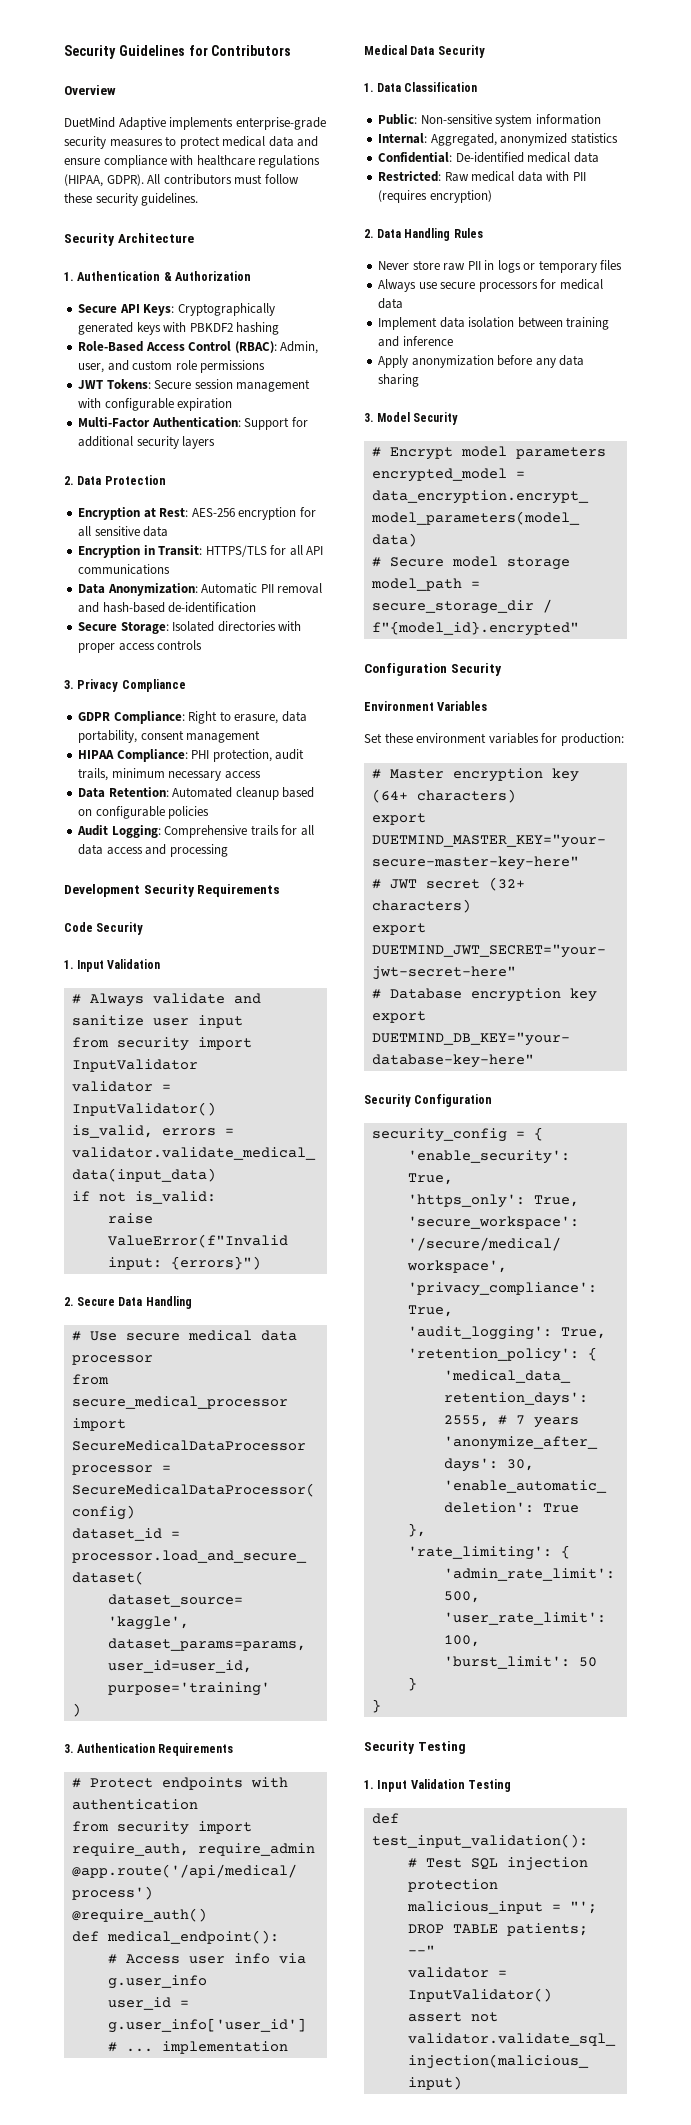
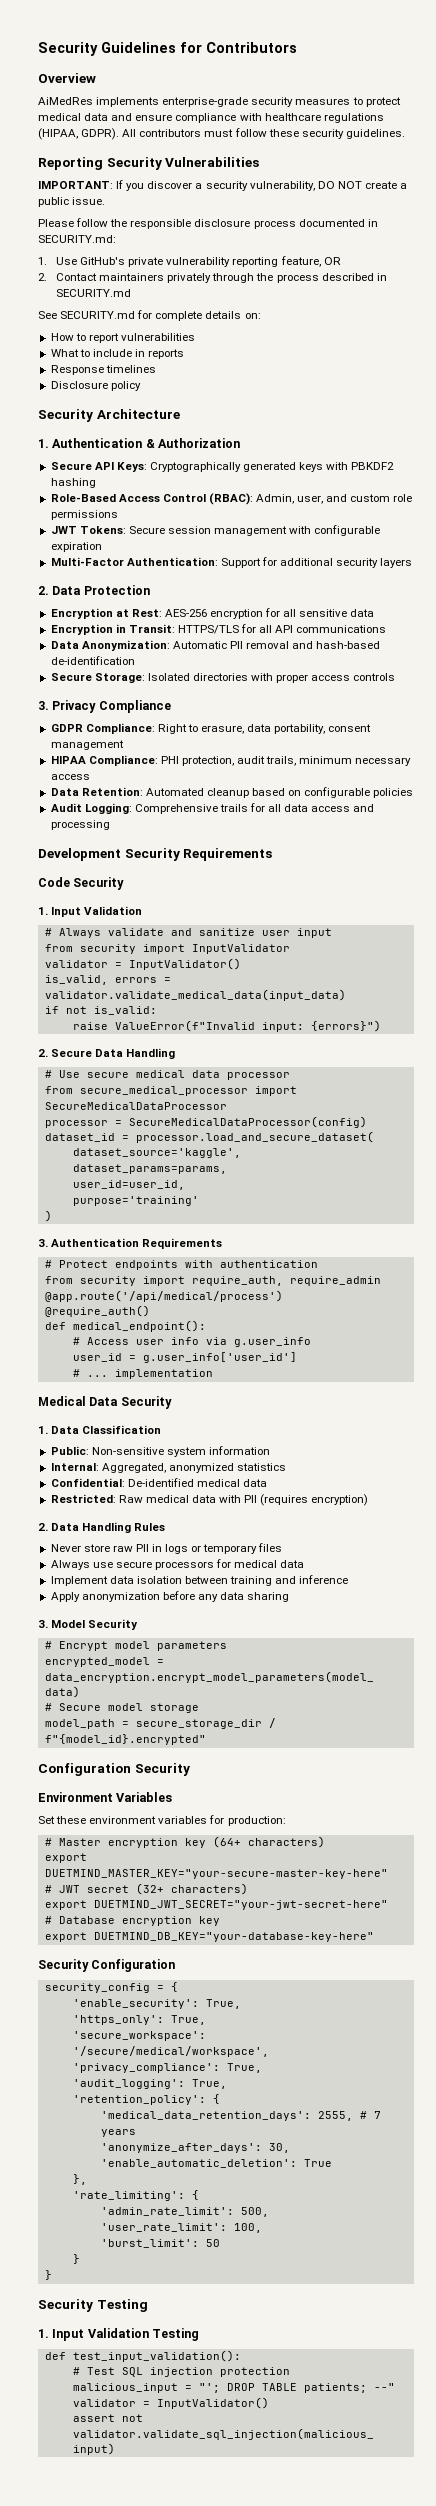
[64,117,166,130] DuetMind Adaptive -> [38,97,93,105] AiMedRes
(199, 199) none -> [38,157,260,170] [38,180,408,191] [38,197,106,207] [38,218,378,229] [38,235,116,243] [38,256,341,267] [38,273,387,283] [56,289,132,297] [38,310,261,321] [50,333,195,343] [50,349,185,359] [50,365,156,375] [50,381,141,391] // Reporting Security Vulnerabilities // IMPORTANT: If you discover a security vulnerability, DO NOT create a public issue. // Please follow the responsible disclosure process documented in SECURITY.md: // 1. Use GitHub's private vulnerability reporting feature, OR // 2. Contact maintainers privately through the process described in SECURITY.md // See SECURITY.md for complete details on: // How to report vulnerabilities // What to include in reports // Response timelines // Disclosure policy

